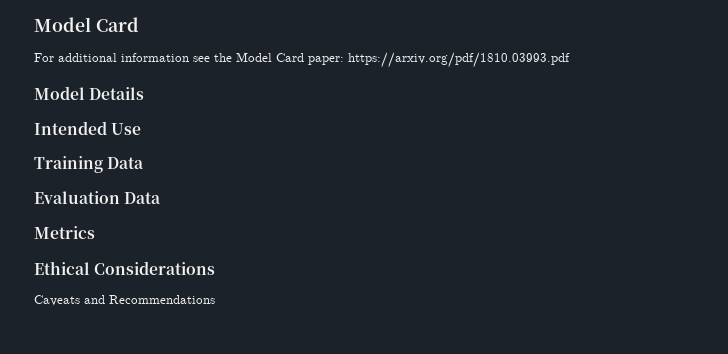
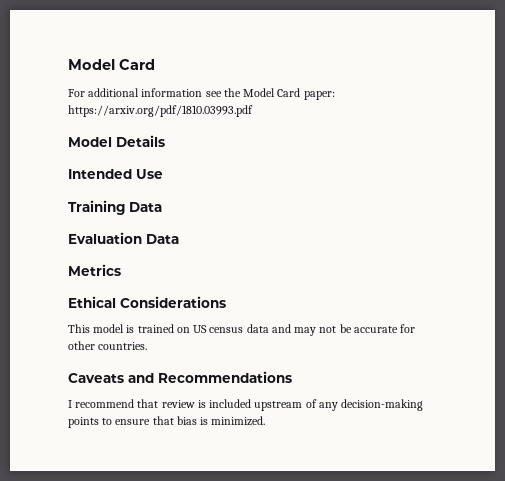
[34,295,215,306] Caveats and Recommendations -> [68,324,416,336] [68,341,148,350] [68,371,292,383] [68,399,424,411] [68,416,266,428] This model is trained on US census data and may not be accurate for other countries. // Caveats and Recommendations // I recommend that review is included upstream of any decision-making points to ensure that bias is minimized.

